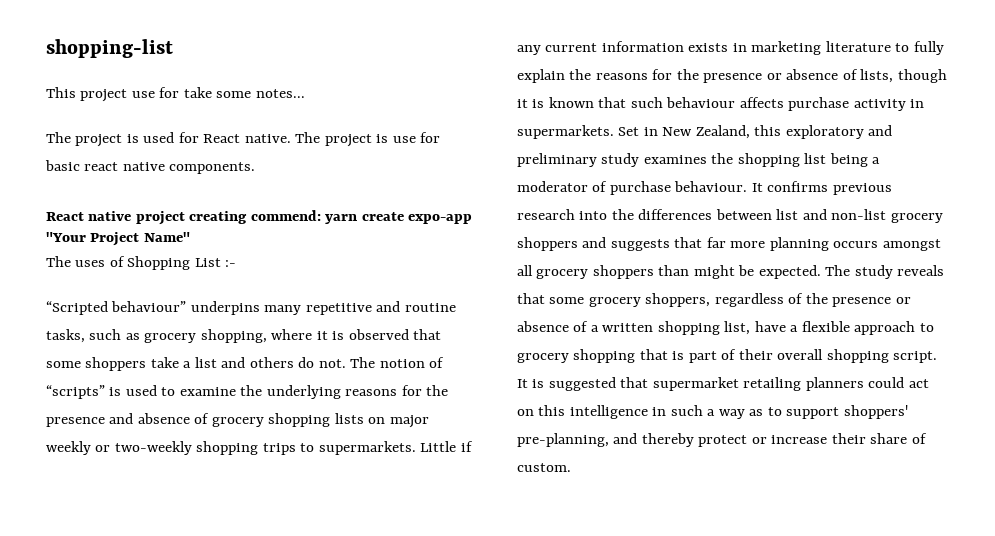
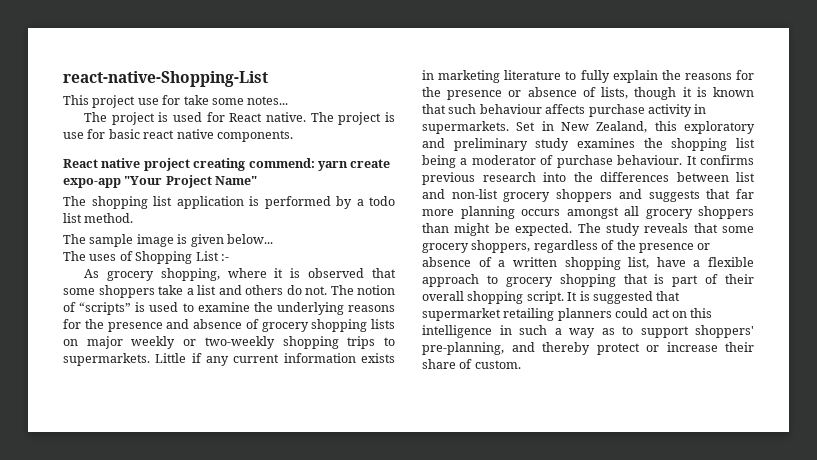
[46,39,173,58] shopping-list -> [63,71,268,87] react-native-Shopping-List
(190, 237) none -> [63,196,395,209] [63,213,134,223] [63,234,273,247] // The shopping list application is performed by a todo list method. // The sample image is given below...
[46,301,456,315] [46,329,140,343] “Scripted behaviour” underpins many repetitive and routine tasks, such as -> [84,269,100,278] As

